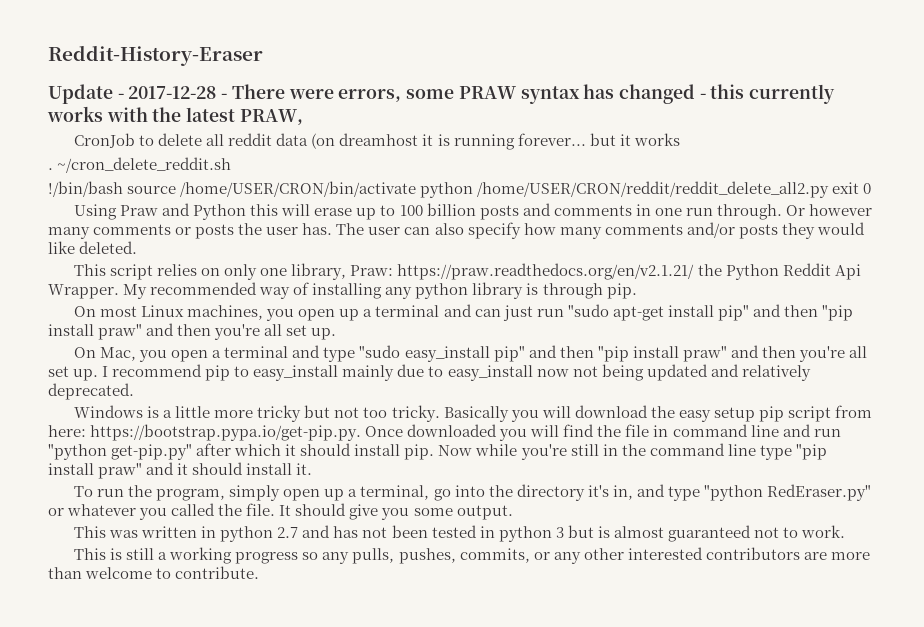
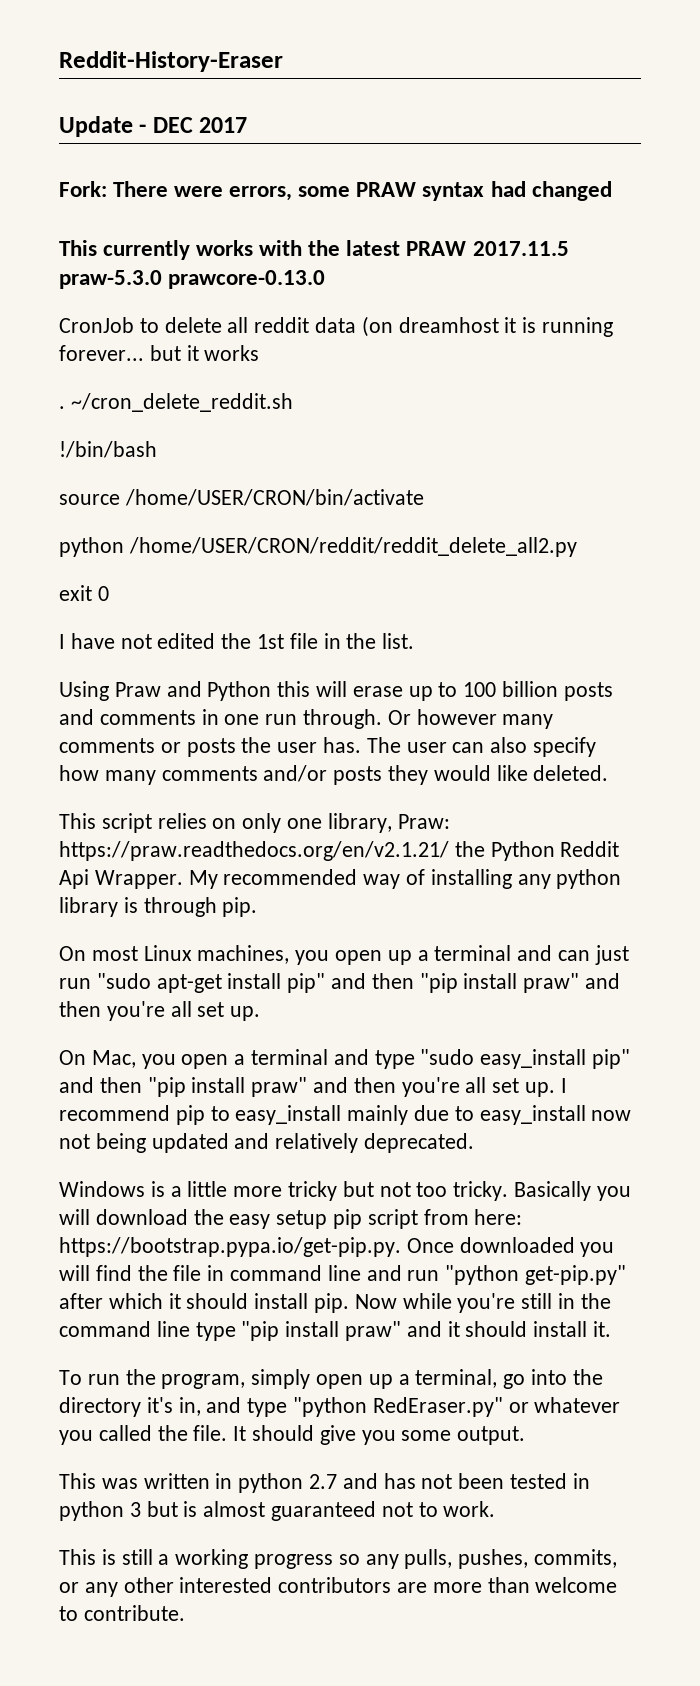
[128,86,228,99] 2017-12-28 - -> [152,117,248,133] [59,181,107,197] DEC 2017 // Fork:
[583,84,615,99] has -> [490,181,526,197] had
[699,84,745,99] - this -> [59,240,97,256] // This
[239,109,303,125] PRAW, -> [406,241,569,256] [59,270,326,289] PRAW 2017.11.5 praw-5.3.0 prawcore-0.13.0
(123, 189) none -> (157, 449) //
(417, 189) none -> (424, 497) //
(830, 189) none -> (577, 547) //
(872, 188) none -> [59,633,415,649] // I have not edited the 1st file in the list.

